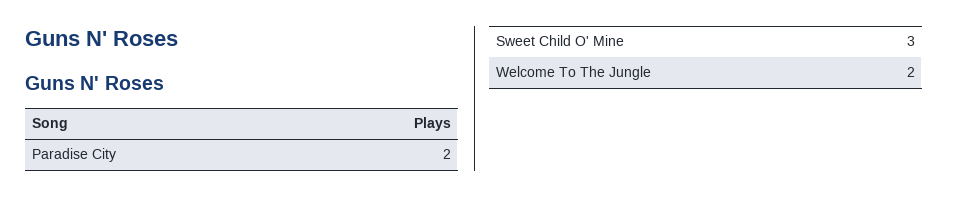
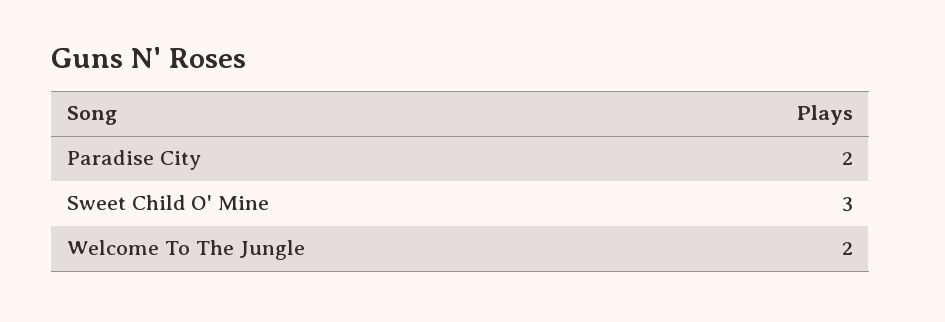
[25,31,178,46] [25,76,164,90] Guns N' Roses // Guns N' Roses -> [51,47,246,68] Guns N' Roses

